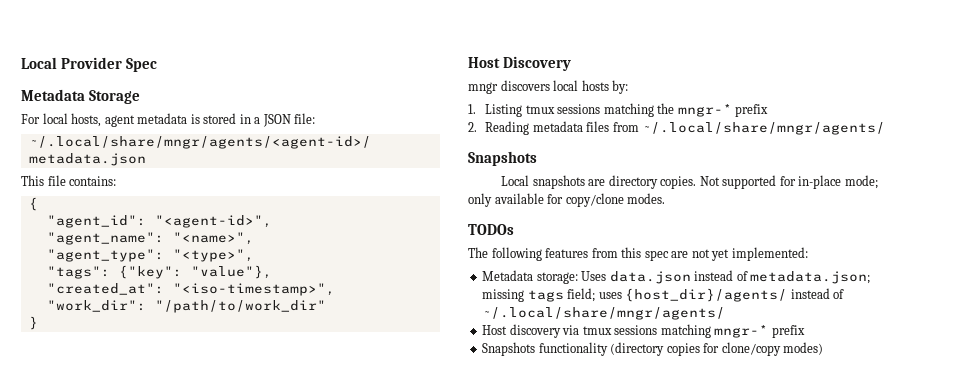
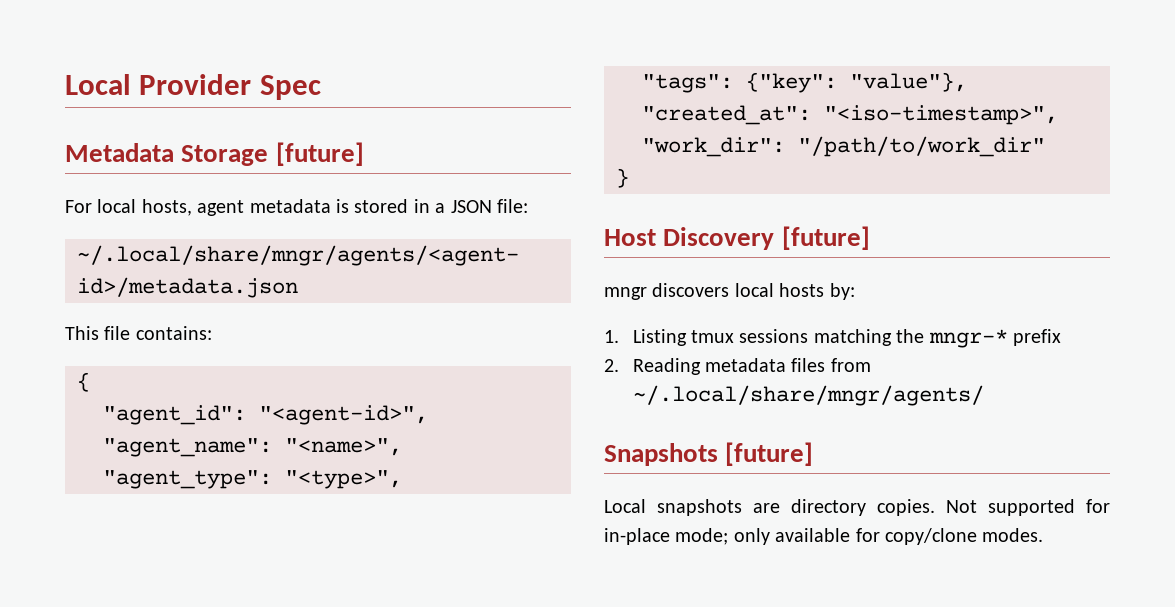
(140, 97) none -> [275,142,364,166] [future]
(571, 63) none -> [781,226,870,250] [future]
(537, 158) none -> [725,442,814,466] [future]
[468,224,514,235] [468,247,808,261] [482,270,871,284] [482,288,845,302] [482,307,726,320] [482,324,805,338] [482,342,824,356] // TODOs // The following features from this spec are not yet implemented: // Metadata storage: Uses data.json instead of metadata.json; missing tags field; uses {host_dir}/agents/ instead of ~/.local/share/mngr/agents/ // Host discovery via tmux sessions matching mngr-* prefix // Snapshots functionality (directory copies for clone/copy modes) -> (1044, 535) none

